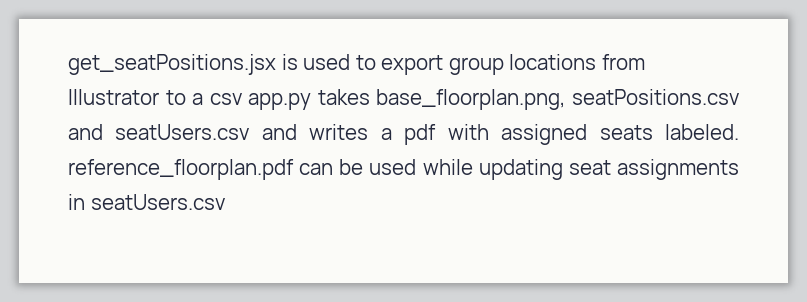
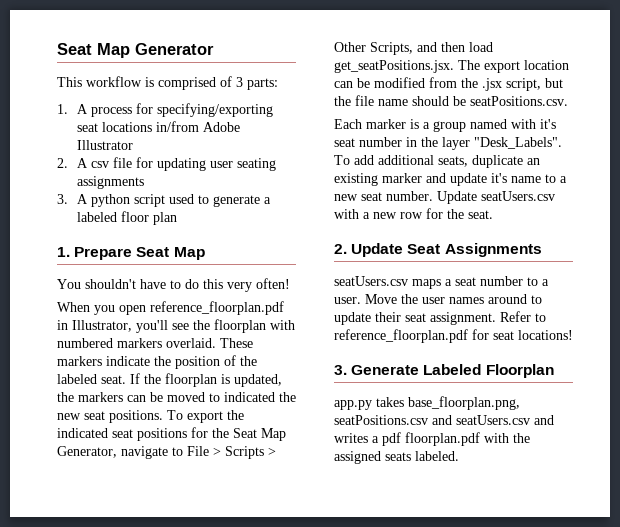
[68,54,645,75] [68,89,242,105] get_seatPositions.jsx is used to export group locations from Illustrator to a csv -> [57,43,214,58] [57,76,278,90] [57,103,273,117] [76,121,240,132] [76,140,133,150] [57,157,276,171] [76,176,144,189] [57,194,271,207] [76,211,177,225] [57,247,205,260] [57,278,290,292] [57,301,284,315] [57,319,295,333] [57,338,253,348] [57,355,257,369] [57,373,282,387] [57,392,296,402] [57,410,244,423] [57,427,286,441] [57,446,276,459] [334,42,493,55] [334,60,569,73] [334,77,563,91] [334,95,568,106] [334,119,556,132] [334,137,562,150] [334,155,540,168] [334,173,567,186] [334,191,555,204] [334,208,493,219] [334,243,542,257] [334,276,549,289] [334,294,542,304] [334,311,546,325] [334,329,573,343] [334,364,554,378] Seat Map Generator // This workflow is comprised of 3 parts: // 1. A process for specifying/exporting seat locations in/from Adobe Illustrator // 2. A csv file for updating user seating assignments // 3. A python script used to generate a labeled floor plan // 1. Prepare Seat Map // You shouldn't have to do this very often! // When you open reference_floorplan.pdf in Illustrator, you'll see the floorplan with numbered markers overlaid. These markers indicate the position of the labeled seat. If the floorplan is updated, the markers can be moved to indicated the new seat positions. To export the indicated seat positions for the Seat Map Generator, navigate to File > Scripts > Other Scripts, and then load get_seatPositions.jsx. The export location can be modified from the .jsx script, but the file name should be seatPositions.csv. // Each marker is a group named with it's seat number in the layer "Desk_Labels". To add additional seats, duplicate an existing marker and update it's name to a new seat number. Update seatUsers.csv with a new row for the seat. // 2. Update Seat Assignments // seatUsers.csv maps a seat number to a user. Move the user names around to update their seat assignment. Refer to reference_floorplan.pdf for seat locations! // 3. Generate Labeled Floorplan //
[447,124,740,145] [68,159,739,180] [68,194,225,210] with assigned seats labeled. reference_floorplan.pdf can be used while updating seat assignments in seatUsers.csv -> [405,432,530,446] [334,451,459,464] floorplan.pdf with the assigned seats labeled.

